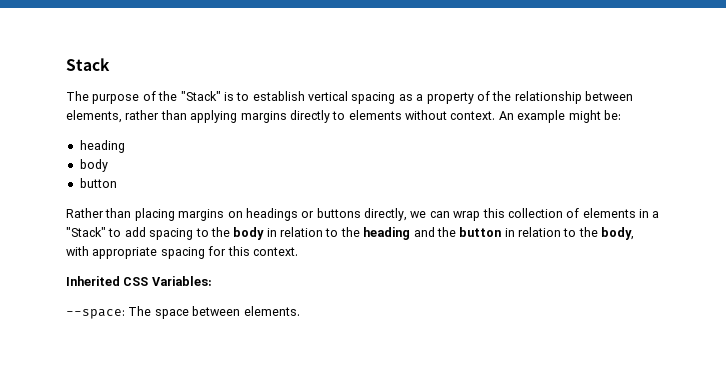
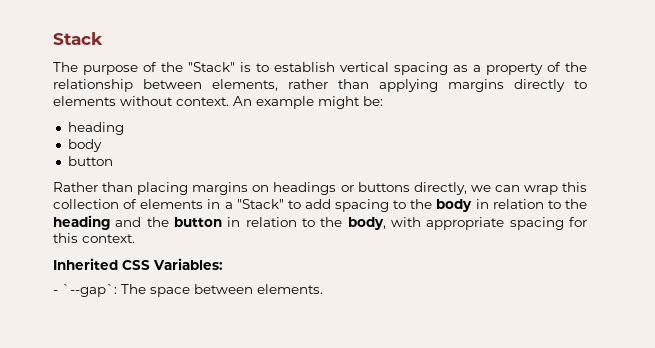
[66,309,125,319] --space: -> [53,284,117,297] - `--gap`:

